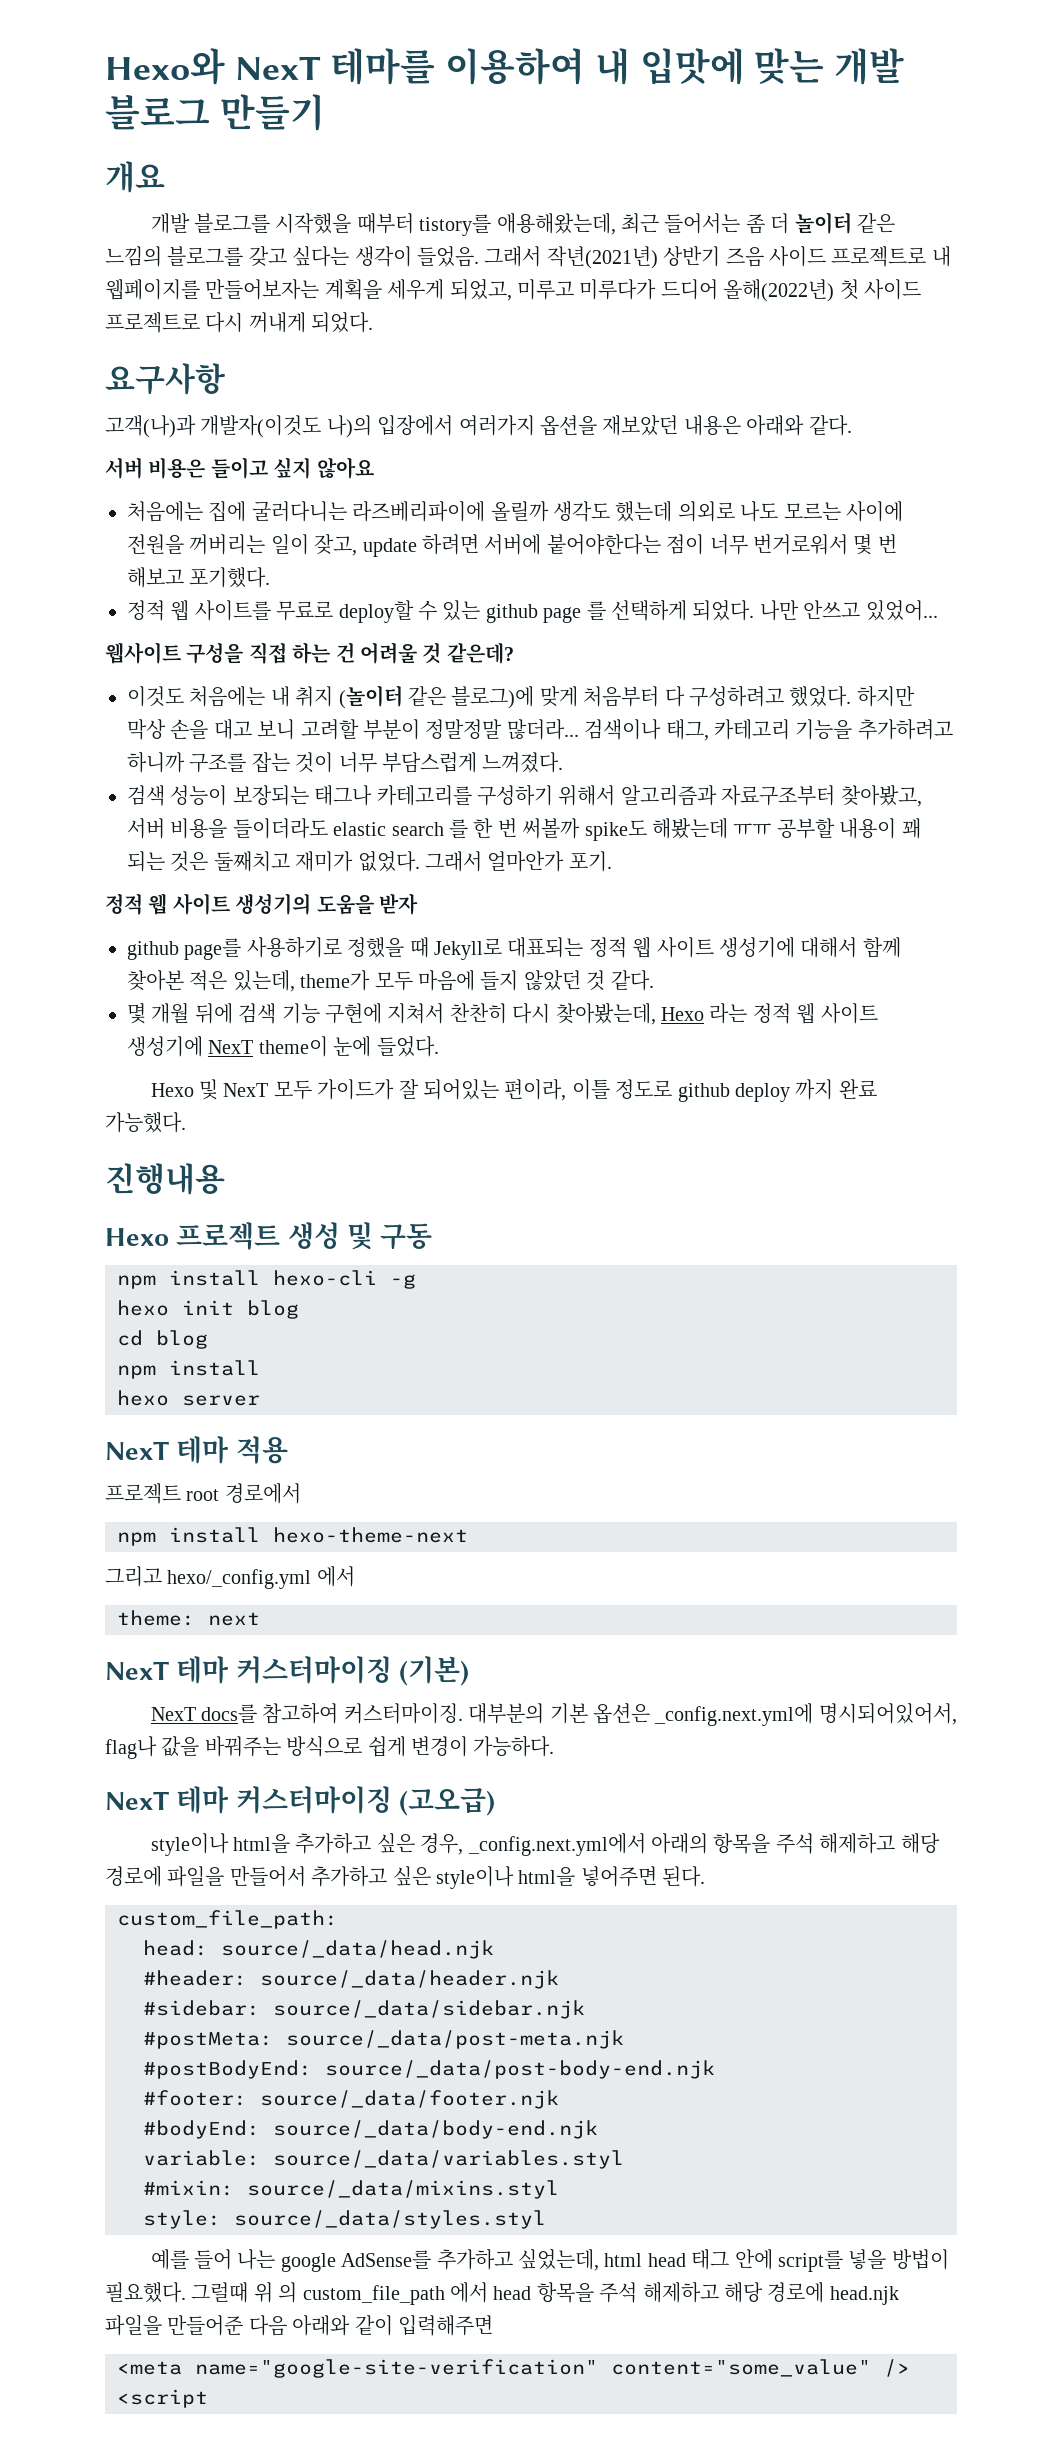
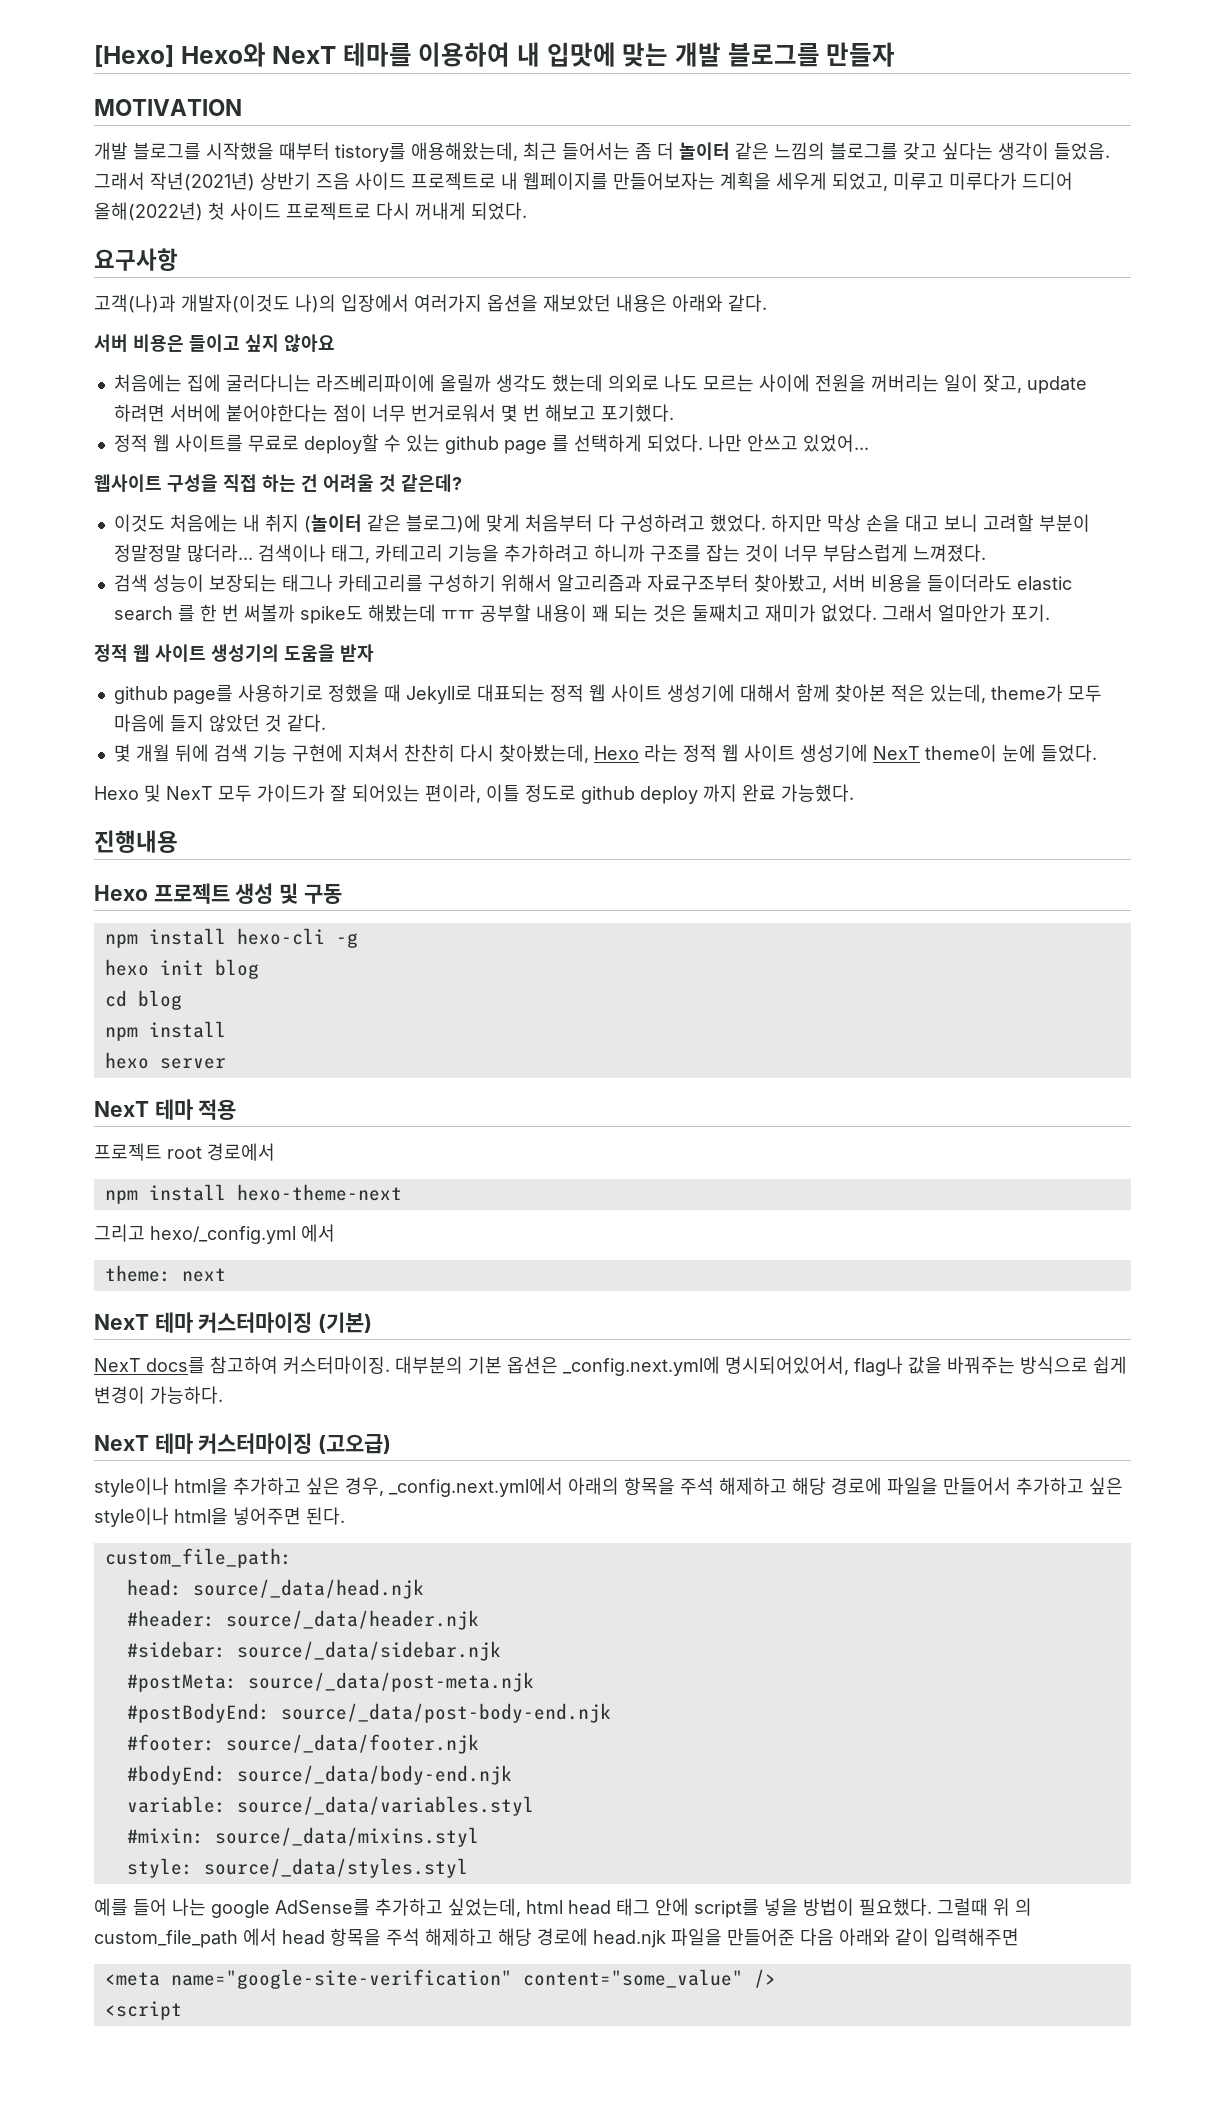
(105, 66) none -> [94,45,174,67] [Hexo]
[105,94,325,131] [105,161,165,193] 블로그 만들기 // 개요 -> [727,42,896,67] [94,99,242,116] 블로그를 만들자 // MOTIVATION

